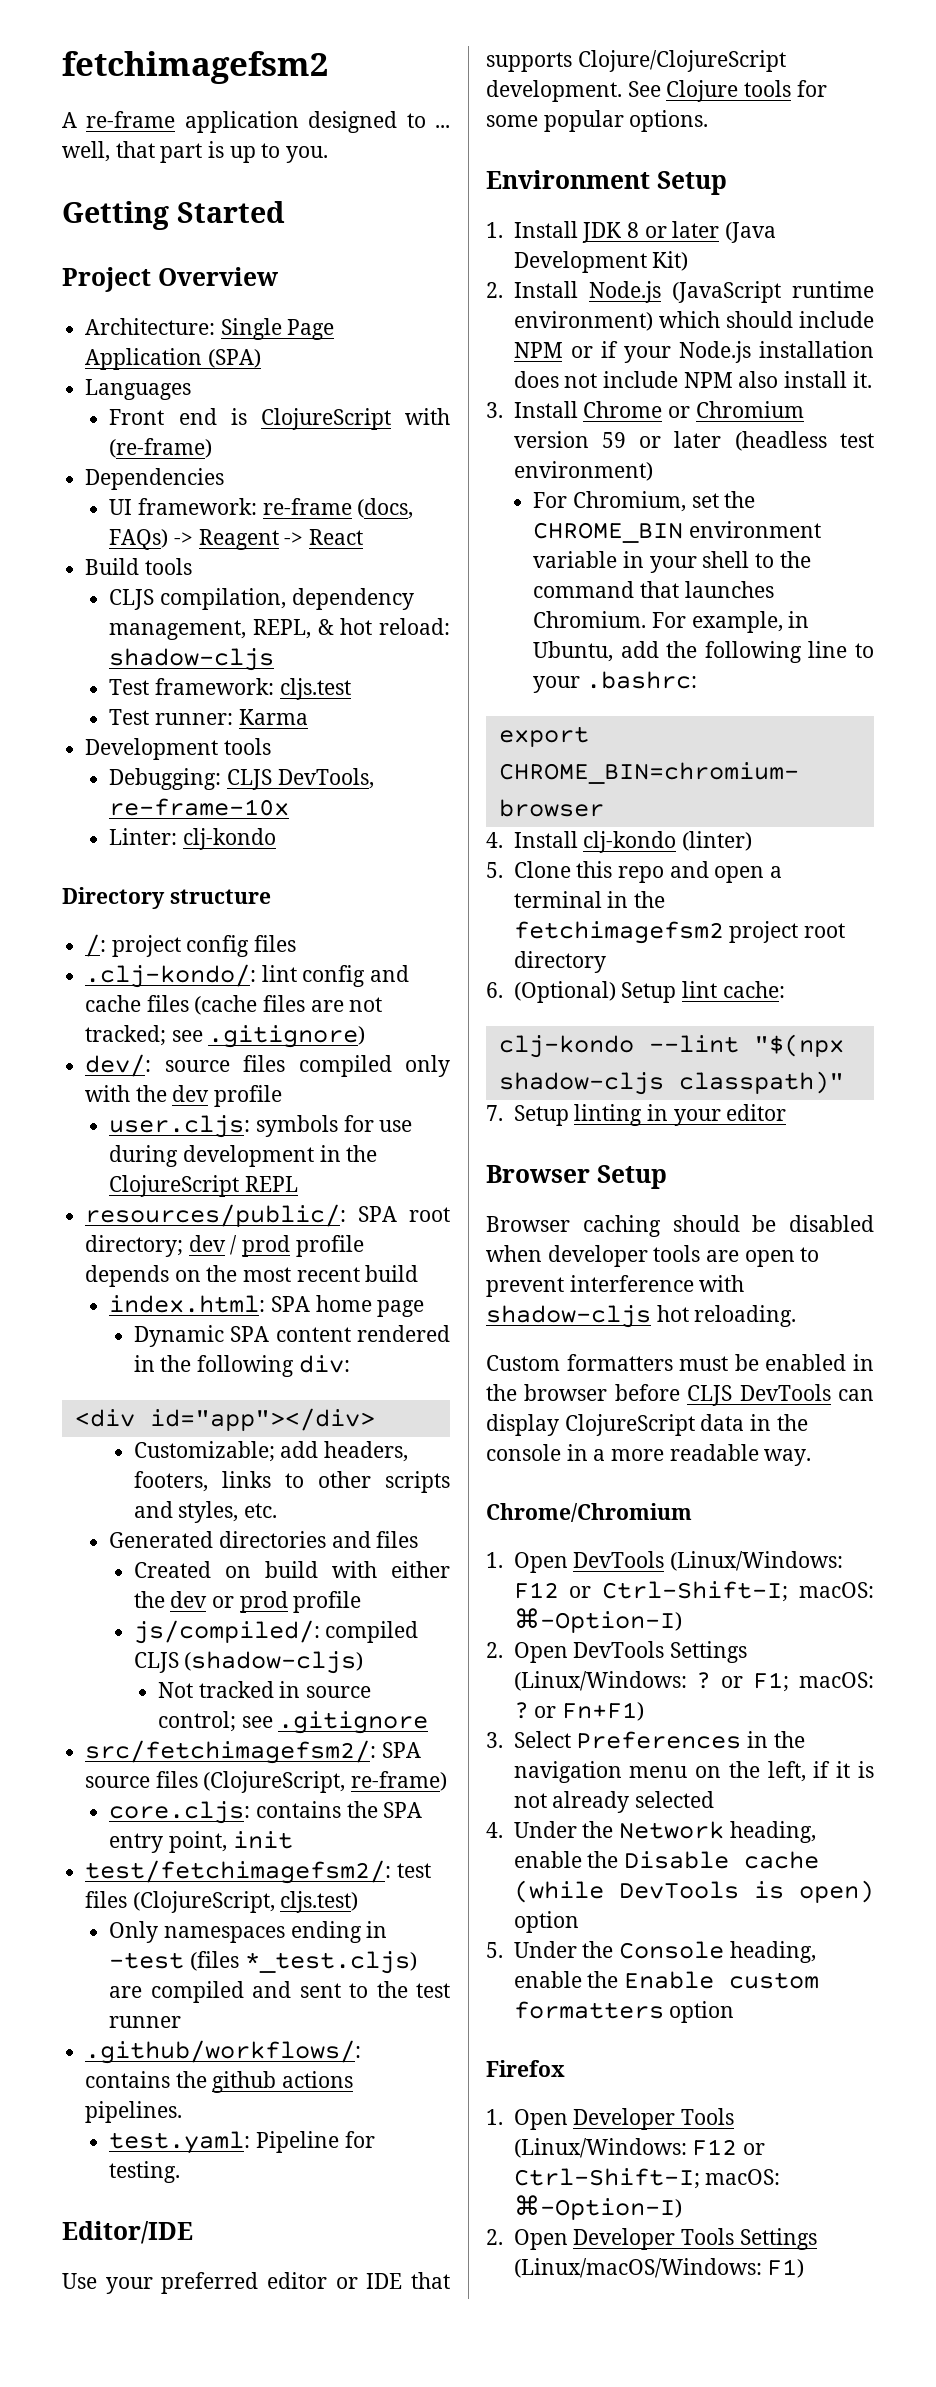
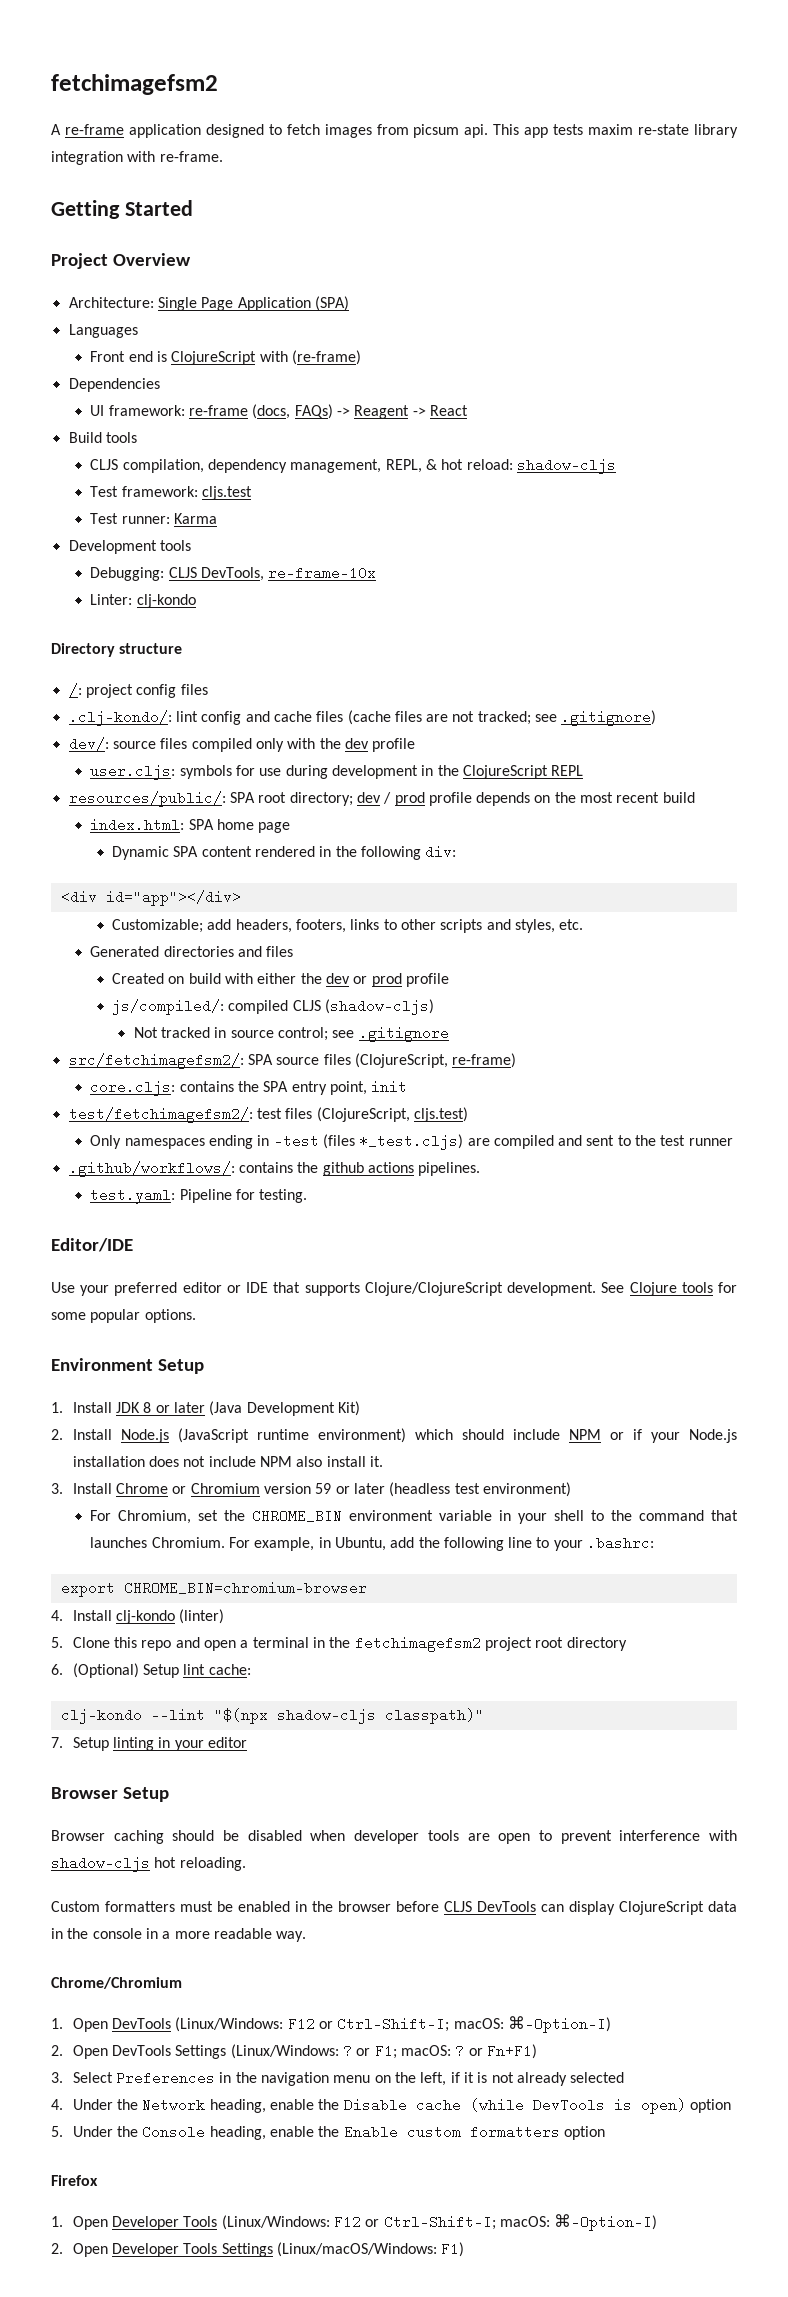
[434,125,450,128] [62,141,329,163] ... well, that part is up to you. -> [286,124,739,138] [51,151,223,165] fetch images from picsum api. This app tests maxim re-state library integration with re-frame.

